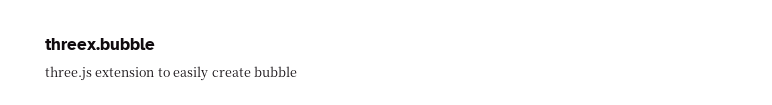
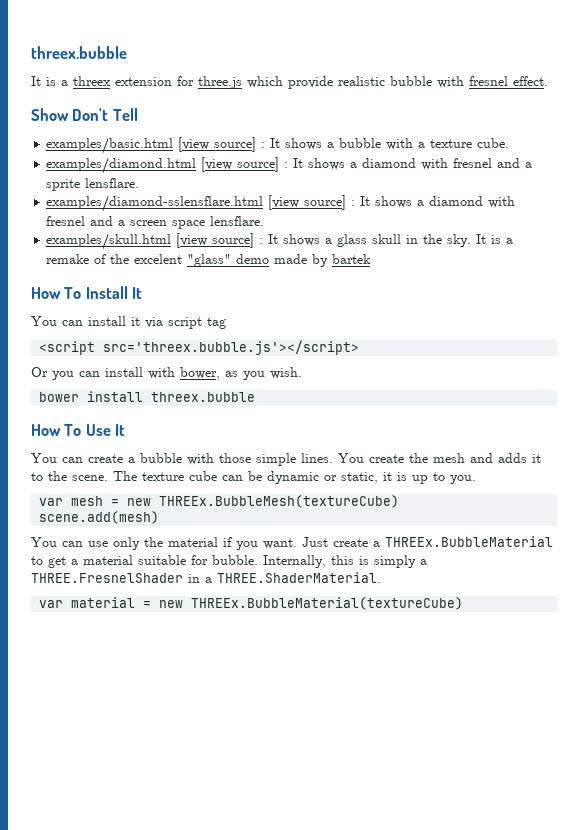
[45,38,155,50] [45,66,297,81] threex.bubble // three.js extension to easily create bubble -> [31,46,127,59] [31,76,548,89] [31,108,138,121] [46,137,510,154] [46,157,533,174] [46,178,140,191] [46,195,516,212] [46,216,265,229] [46,233,514,250] [46,254,372,267] [31,286,143,299] [31,316,226,329] [39,340,360,355] [31,367,302,380] [39,391,256,402] [31,424,126,436] [31,453,541,466] [31,471,476,484] [39,495,400,508] [39,511,160,524] [31,536,553,550] [31,555,427,568] [31,572,381,583] [39,597,464,610] threex.bubble // It is a threex extension for three.js which provide realistic bubble with fresnel effect. // Show Don't Tell // examples/basic.html [view source] : It shows a bubble with a texture cube. // examples/diamond.html [view source] : It shows a diamond with fresnel and a sprite lensflare. // examples/diamond-sslensflare.html [view source] : It shows a diamond with fresnel and a screen space lensflare. // examples/skull.html [view source] : It shows a glass skull in the sky. It is a remake of the excelent "glass" demo made by bartek // How To Install It // You can install it via script tag // <script src='threex.bubble.js'></script> // Or you can install with bower, as you wish. // bower install threex.bubble // How To Use It // You can create a bubble with those simple lines. You create the mesh and adds it to the scene. The texture cube can be dynamic or static, it is up to you. // var mesh = new THREEx.BubbleMesh(textureCube) // scene.add(mesh) // You can use only the material if you want. Just create a THREEx.BubbleMaterial to get a material suitable for bubble. Internally, this is simply a THREE.FresnelShader in a THREE.ShaderMaterial. // var material = new THREEx.BubbleMaterial(textureCube)

